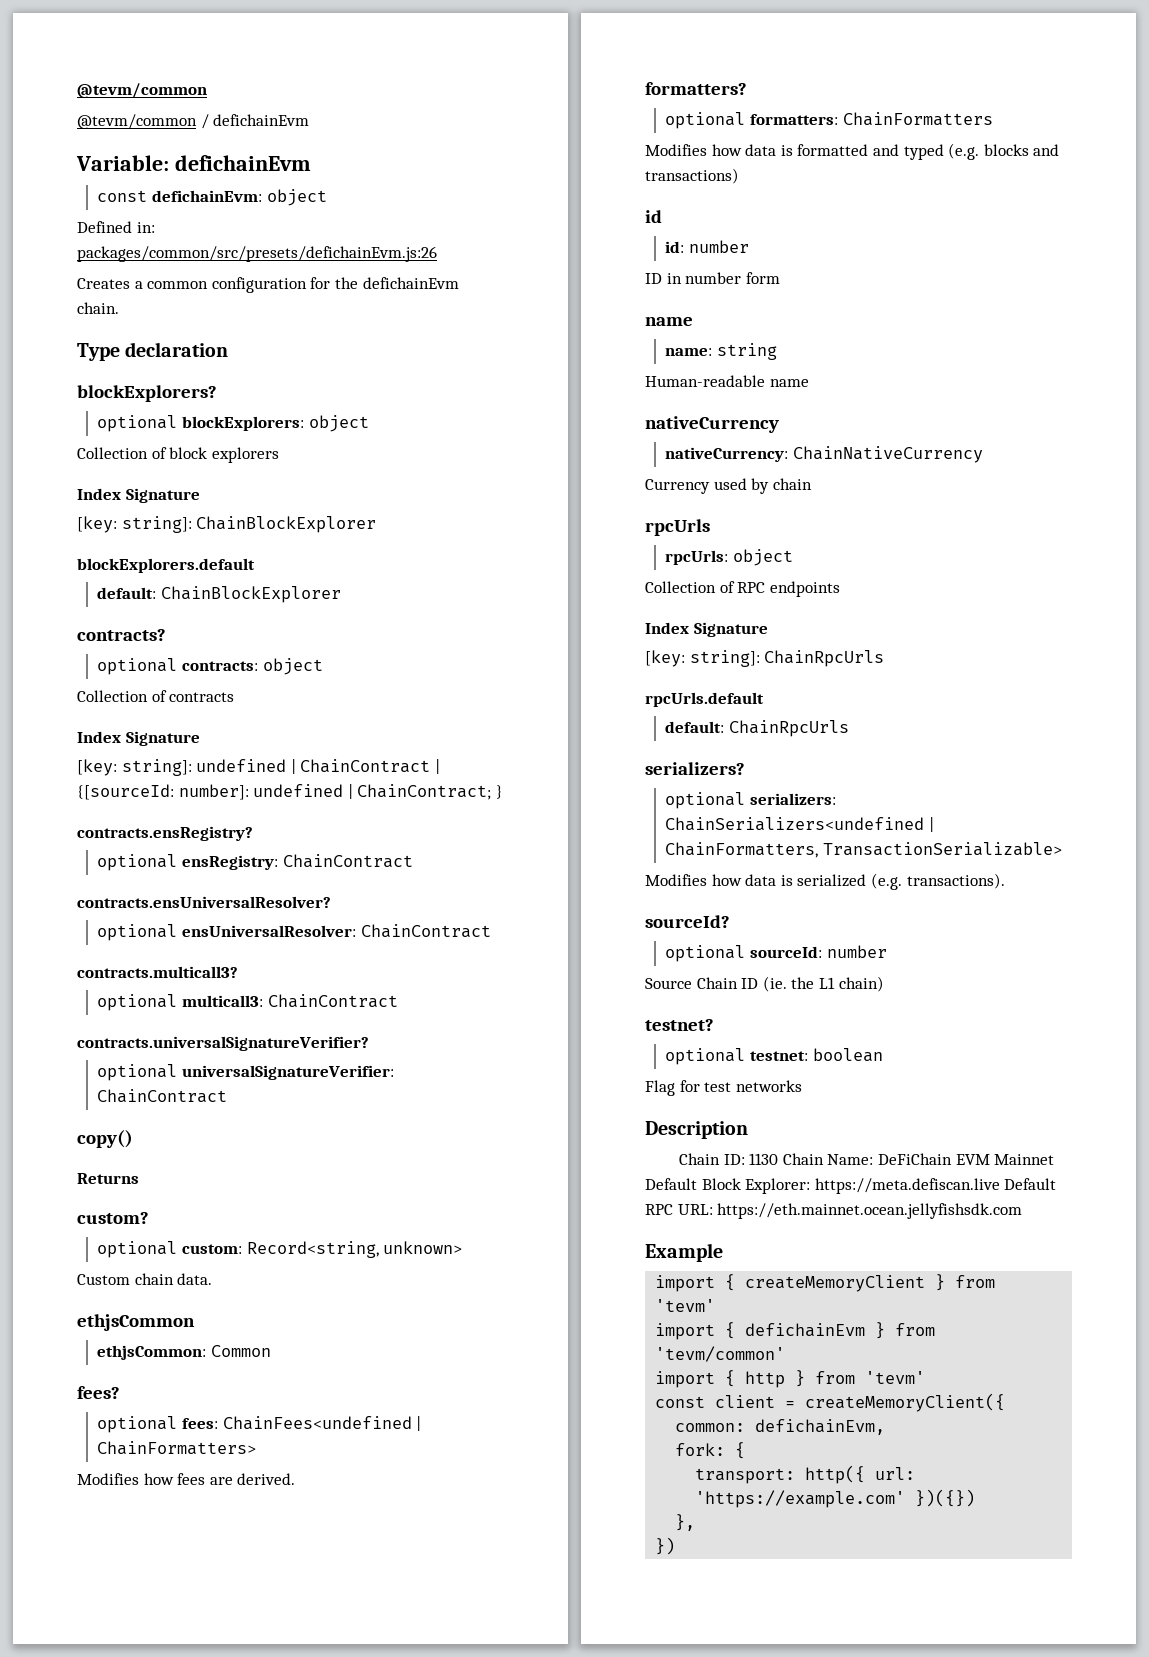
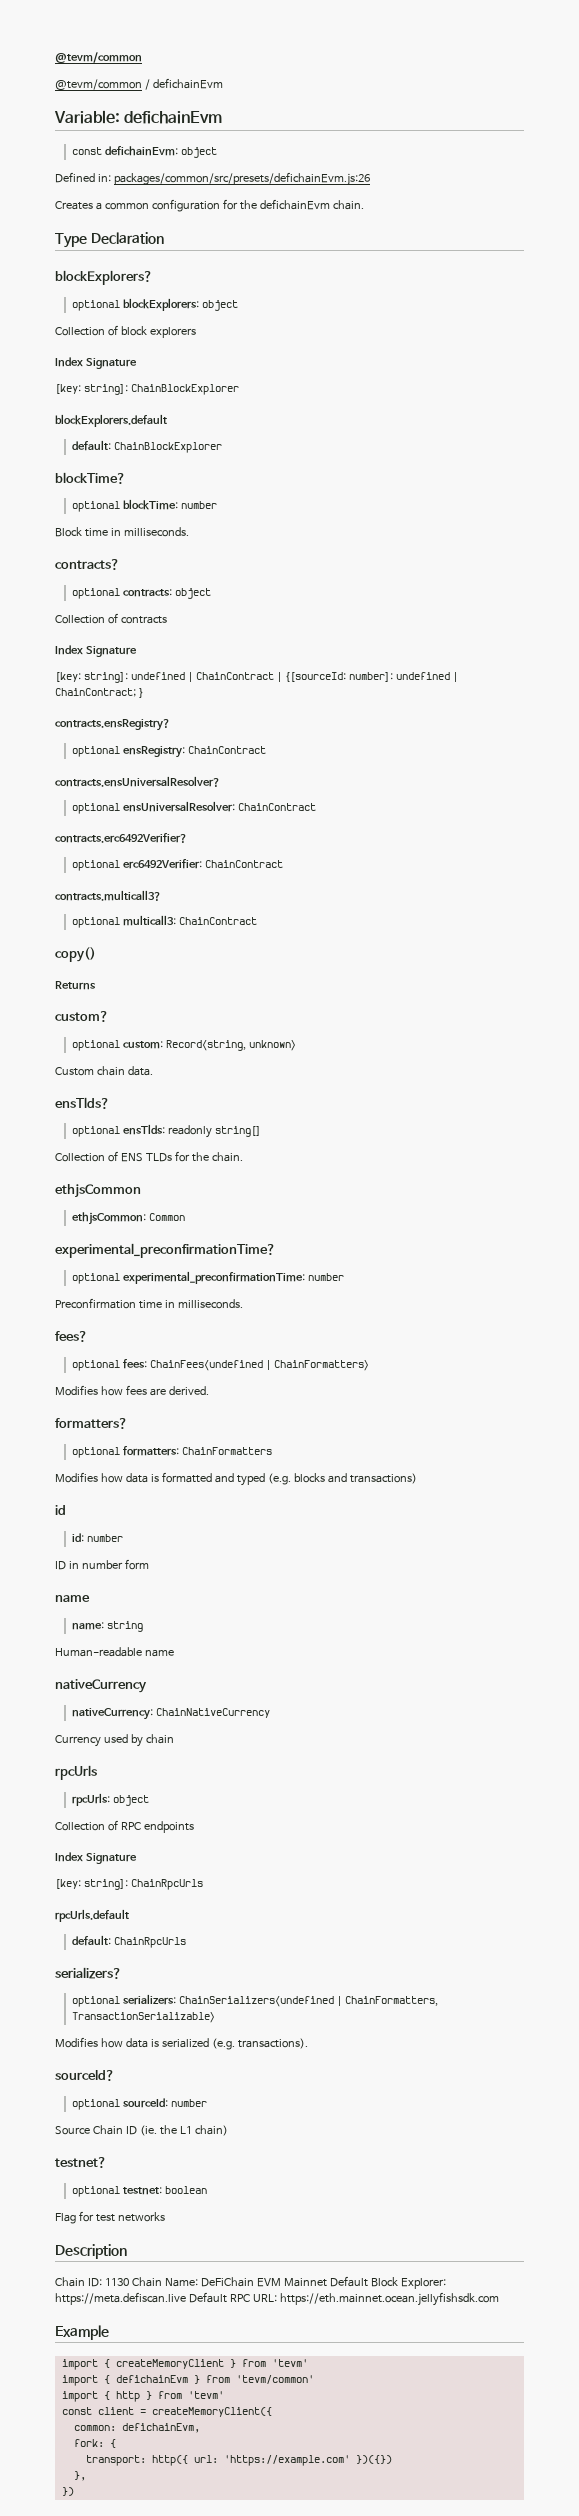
[125,342,229,357] declaration -> [90,232,164,244] Declaration
(342, 594) none -> [55,472,126,484] [71,499,217,512] [55,527,189,537] // blockTime? // optional blockTime: number // Block time in milliseconds.
(491, 931) none -> [55,833,187,843] [71,859,283,871] // contracts.erc6492Verifier? // optional erc6492Verifier: ChainContract
[77,1036,369,1051] [97,1064,395,1081] [97,1089,228,1103] // contracts.universalSignatureVerifier? // optional universalSignatureVerifier: ChainContract -> (257, 921) none
[77,1314,195,1331] [97,1345,272,1360] ethjsCommon // ethjsCommon: Common -> [55,1097,110,1109] [71,1124,261,1138] [55,1151,243,1162] [55,1184,141,1198] [71,1212,185,1225] [55,1243,276,1258] [71,1271,344,1284] [55,1298,243,1309] ensTlds? // optional ensTlds: readonly string[] // Collection of ENS TLDs for the chain. // ethjsCommon // ethjsCommon: Common // experimental_preconfirmationTime? // optional experimental_preconfirmationTime: number // Preconfirmation time in milliseconds.

